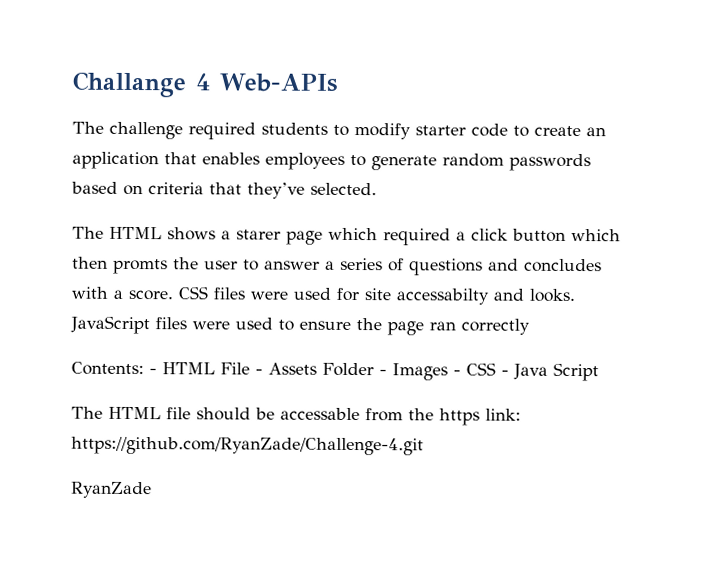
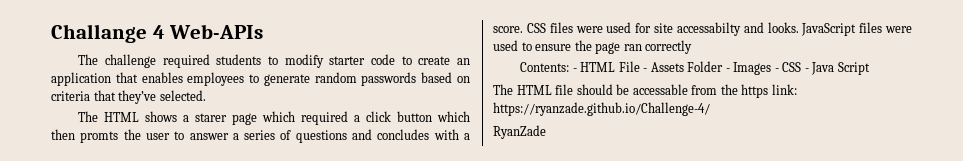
[71,436,424,456] https://github.com/RyanZade/Challenge-4.git -> [493,102,710,116] https://ryanzade.github.io/Challenge-4/

